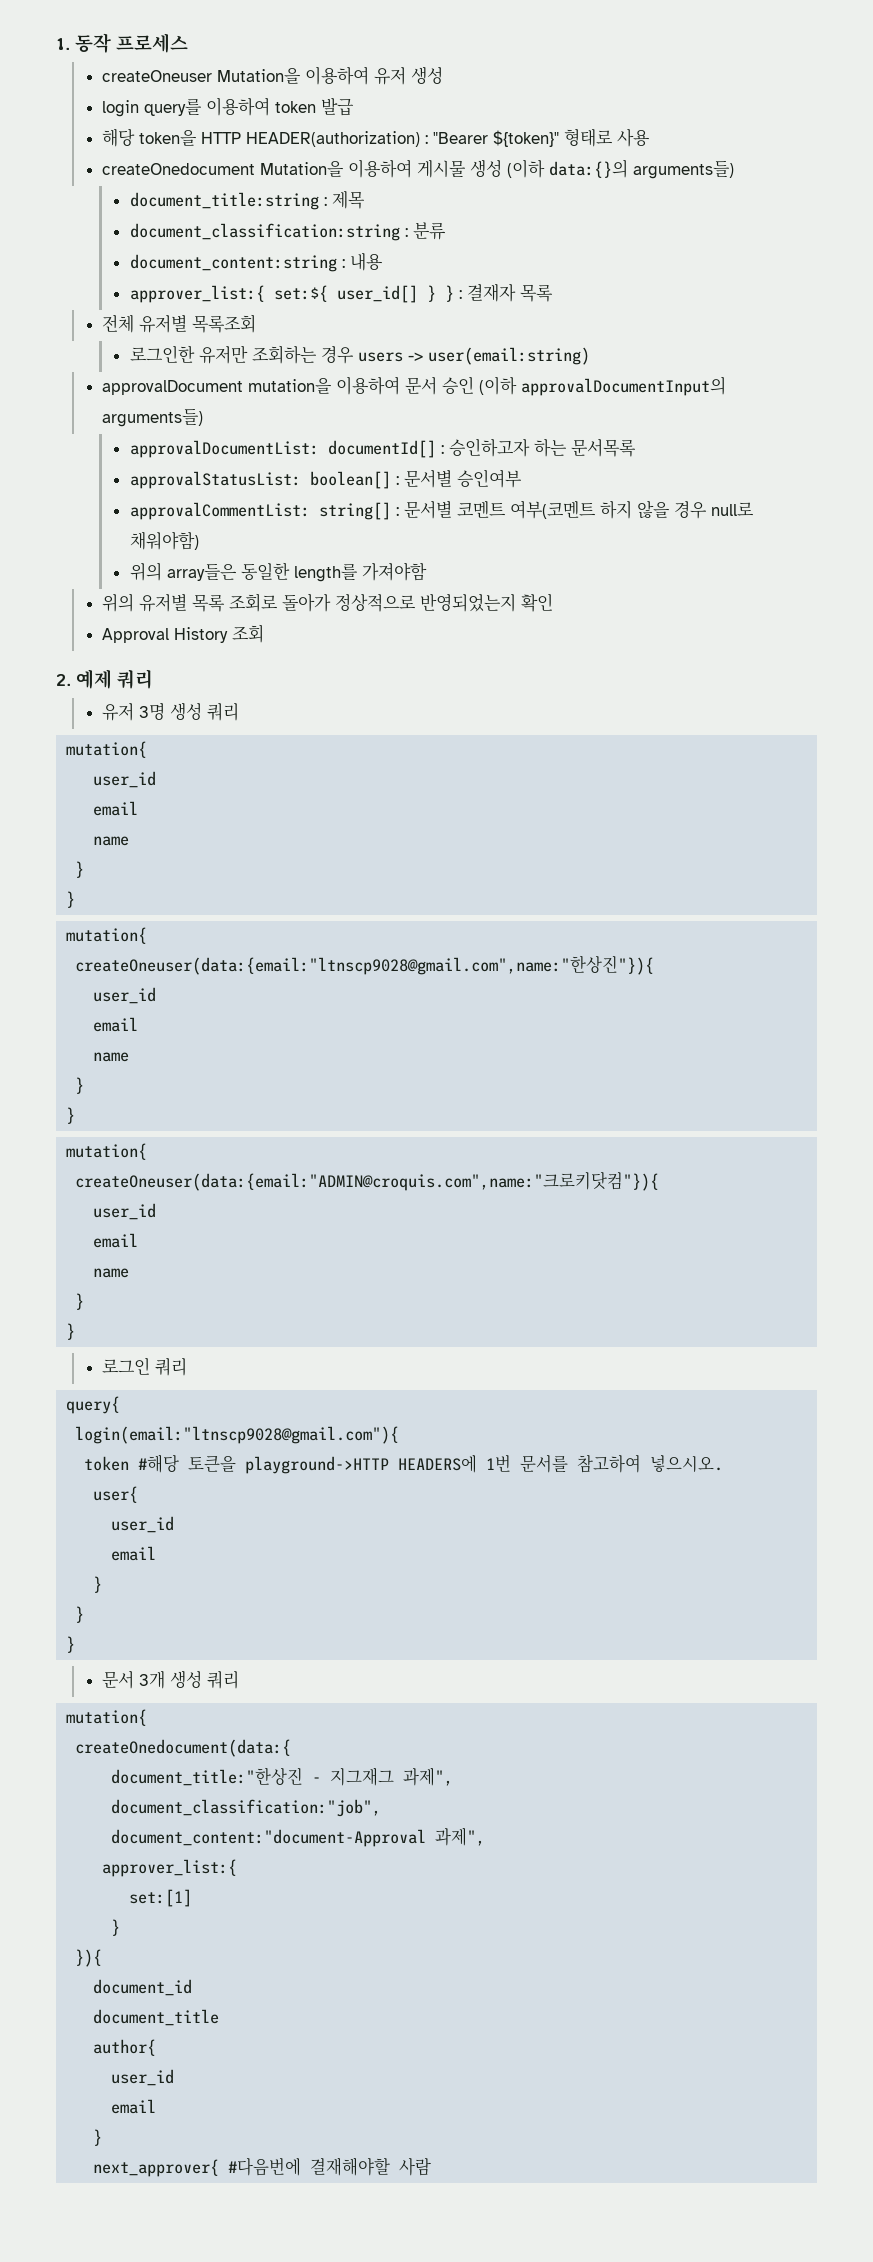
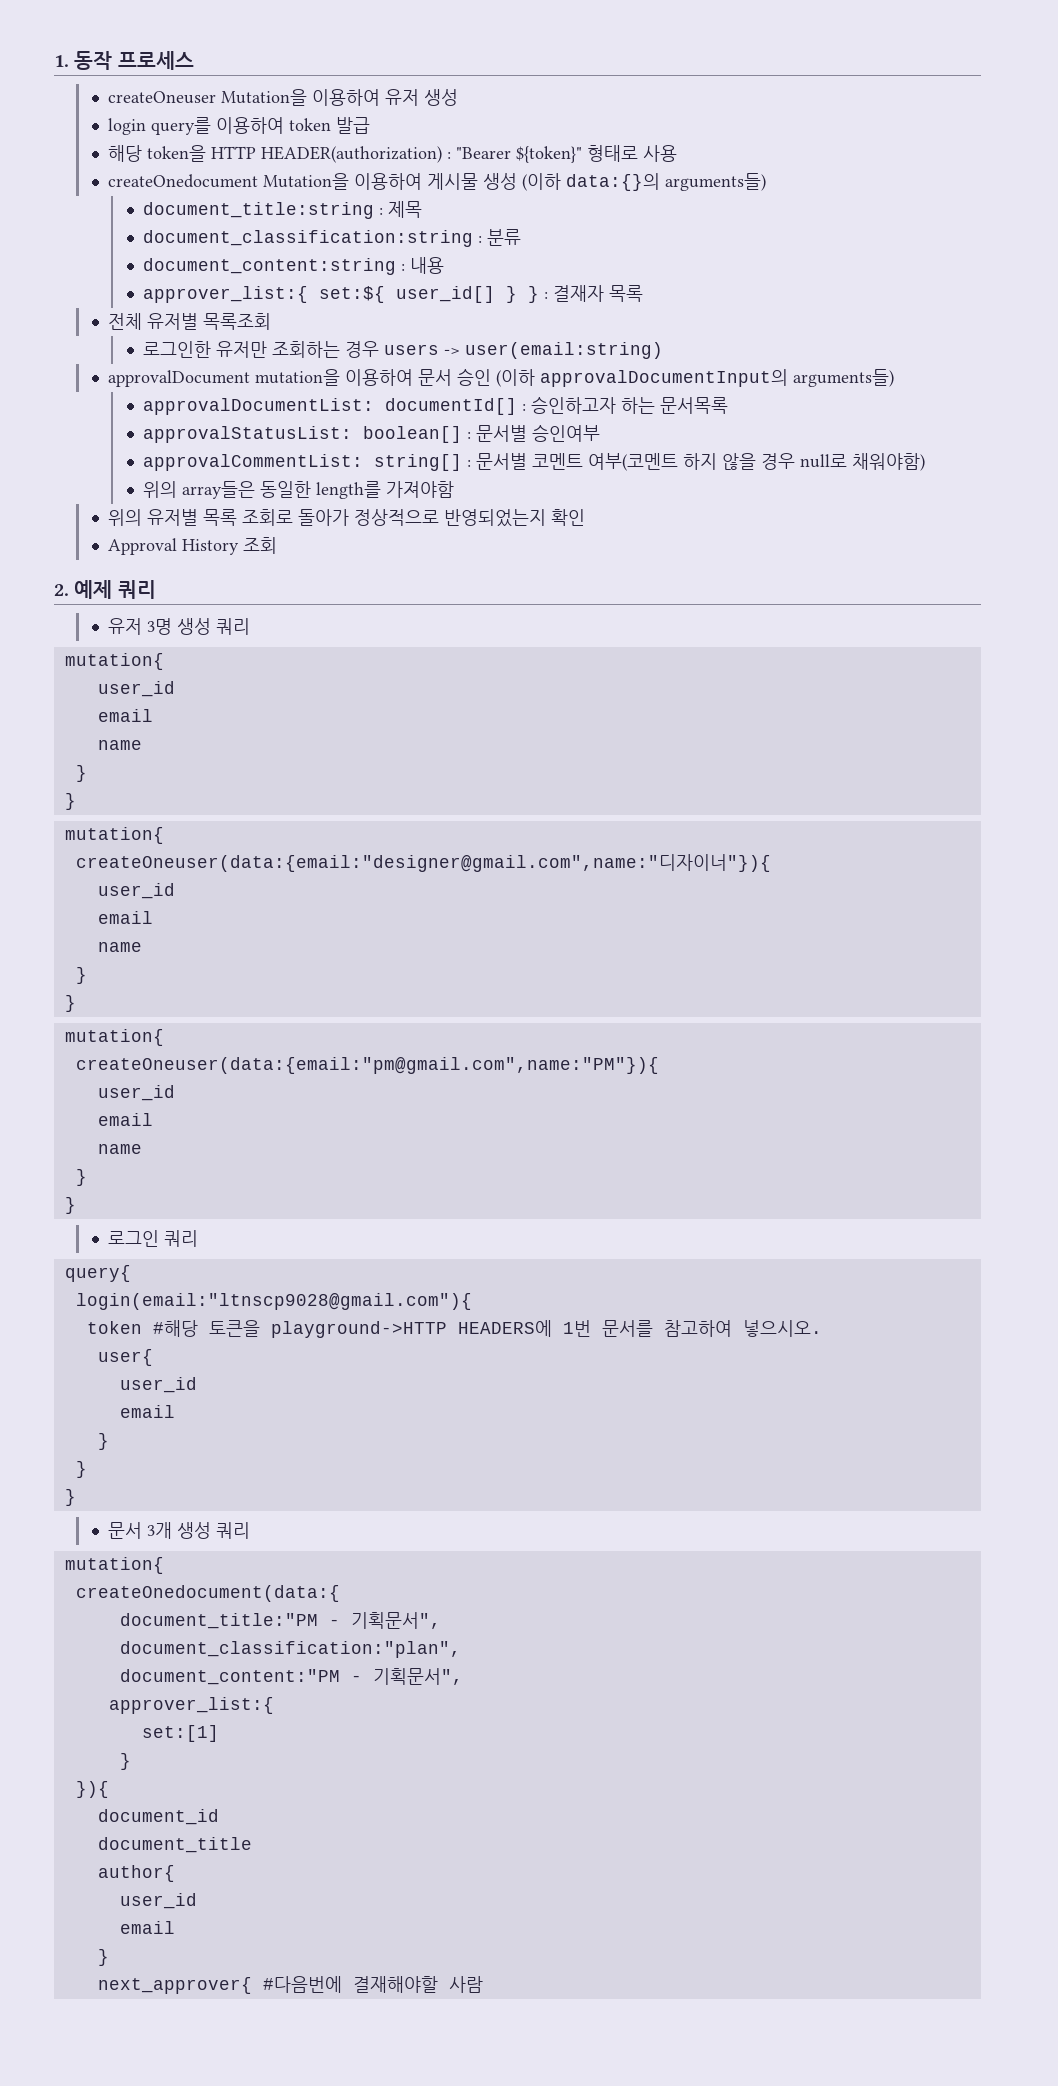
[75,955,655,975] [93,987,157,1004] [93,1017,139,1032] [93,1052,130,1062] [75,1077,85,1094] [66,1107,76,1124] [66,1143,148,1160] [75,1171,660,1191] createOneuser(data:{email:"ltnscp9028@gmail.com",name:"한상진"}){ // user_id // email // name // } // } // mutation{ // createOneuser(data:{email:"ADMIN@croquis.com",name:"크로키닷컴"}){ -> [75,854,771,872] [97,883,175,899] [97,911,153,924] [97,942,142,952] [75,967,87,984] [64,995,76,1012] [64,1029,164,1046] [75,1057,659,1074] createOneuser(data:{email:"designer@gmail.com",name:"디자이너"}){ // user_id // email // name // } // } // mutation{ // createOneuser(data:{email:"pm@gmail.com",name:"PM"}){
[111,1767,454,1786] [111,1799,382,1817] [111,1827,486,1847] document_title:"한상진 - 지그재그 과제", // document_classification:"job", // document_content:"document-Approval 과제", -> [119,1612,441,1629] [119,1641,461,1658] [119,1668,463,1685] document_title:"PM - 기획문서", // document_classification:"plan", // document_content:"PM - 기획문서",

